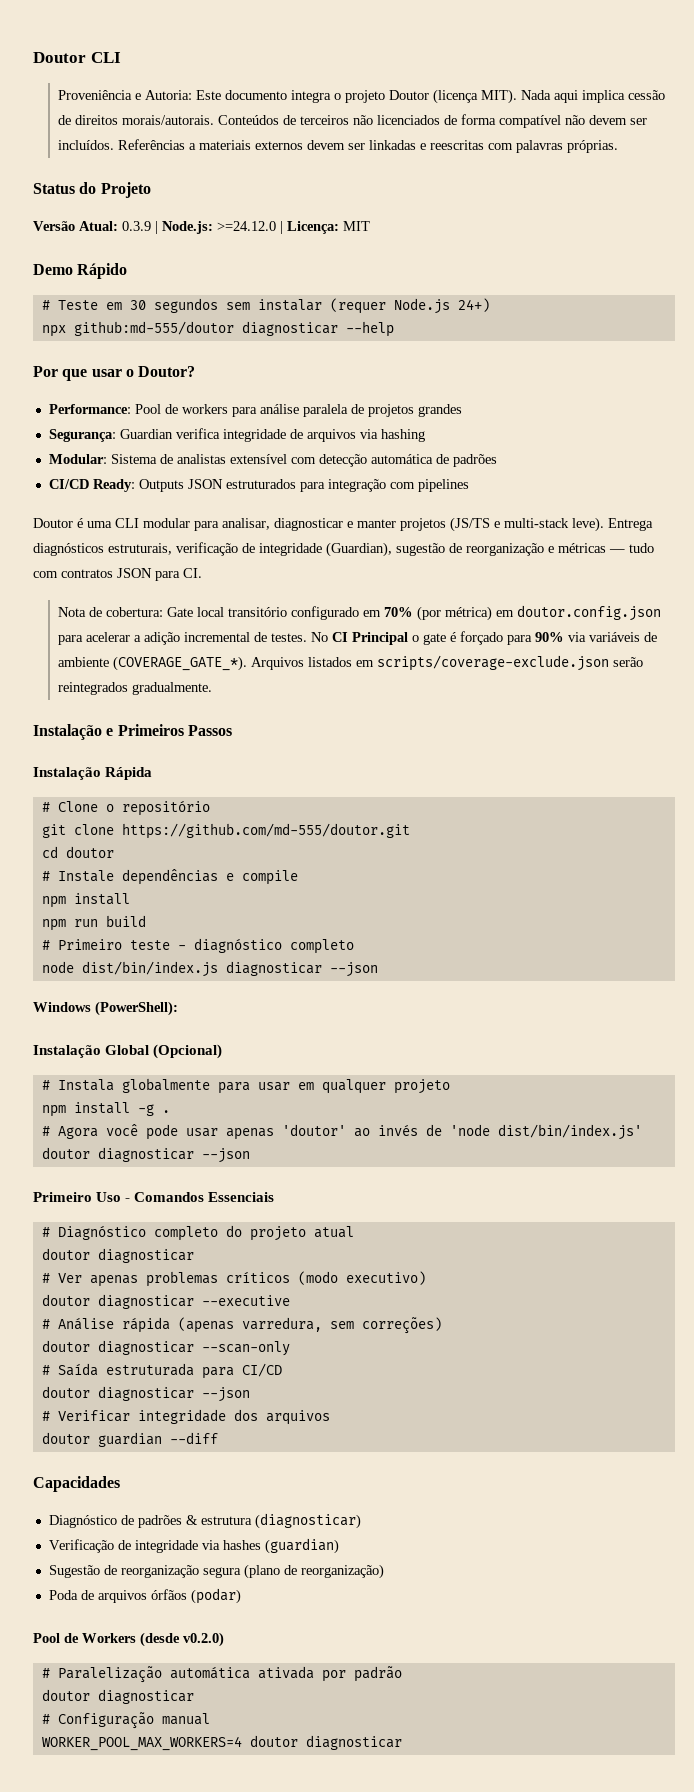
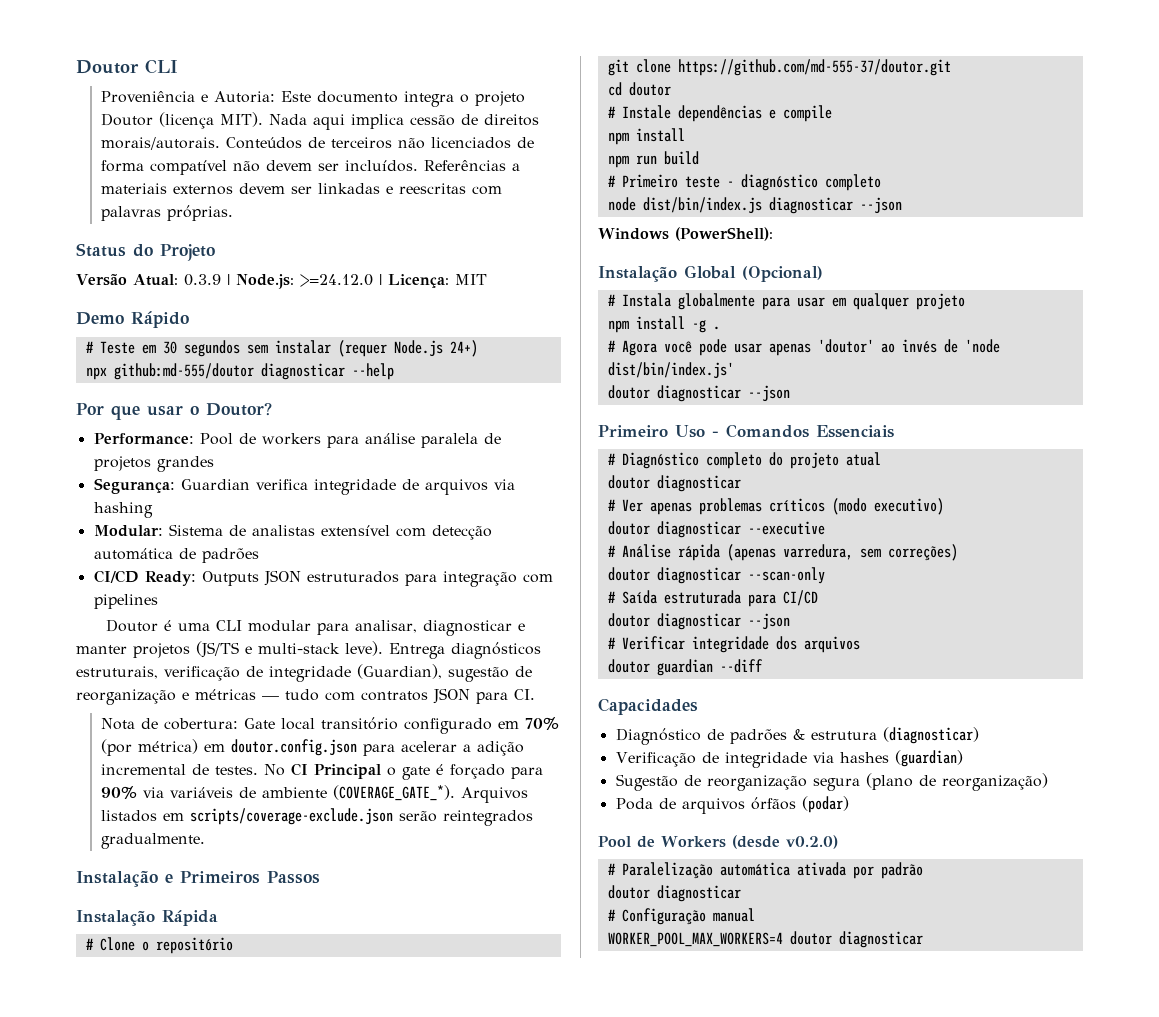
[121,823,410,839] https://github.com/md-555/doutor.git -> [677,59,951,76] https://github.com/md-555-37/doutor.git

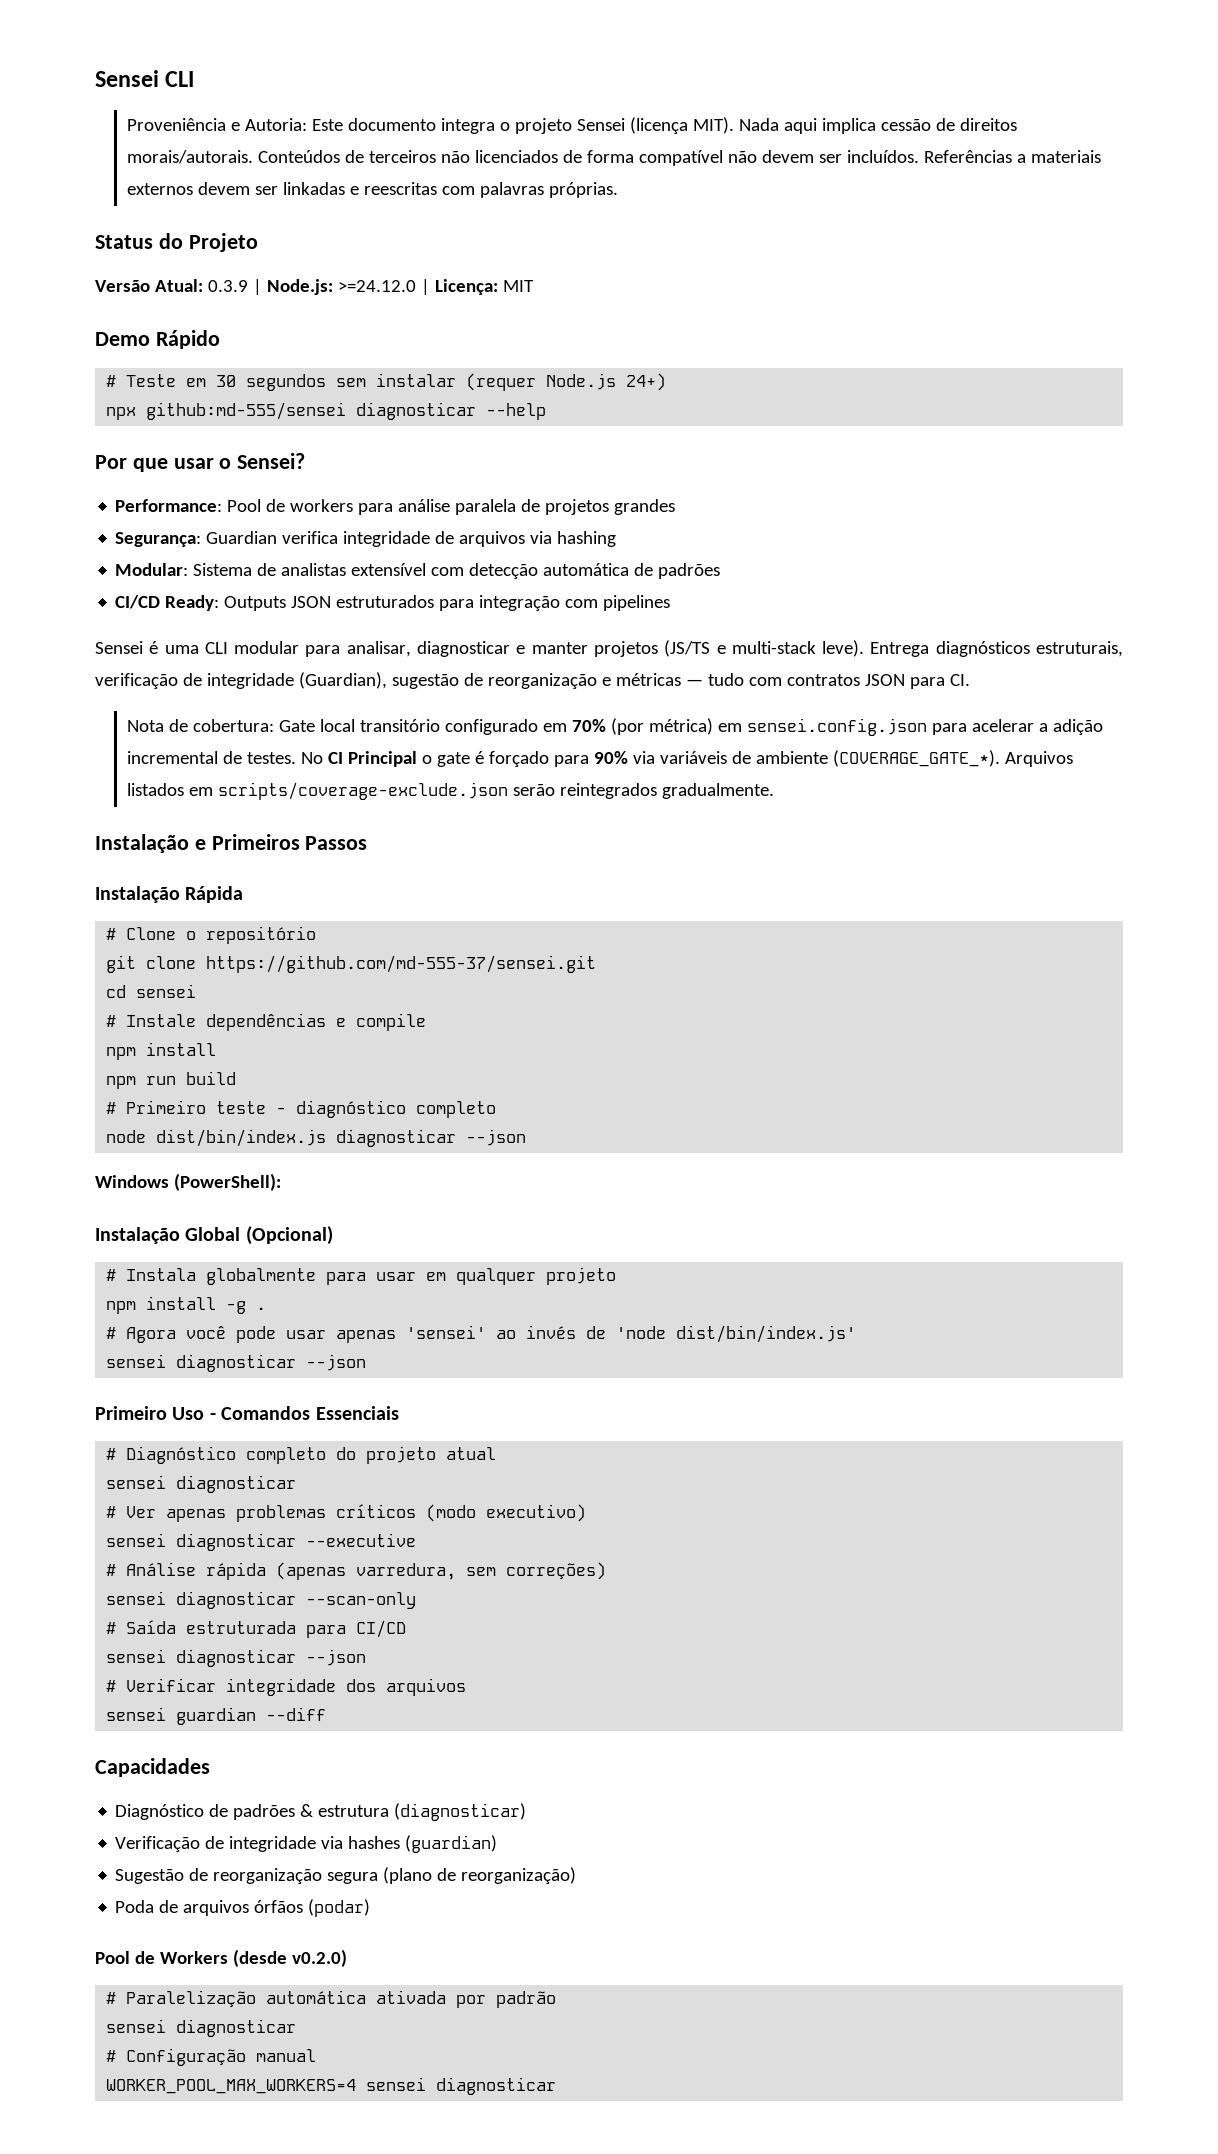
[76,60,139,74] Doutor -> [95,70,159,87] Sensei
[101,113,154,126] Doutor -> [576,118,625,131] Sensei
[113,363,254,380] github:md-555/doutor -> [146,402,347,420] github:md-555/sensei
[206,402,272,416] Doutor? -> [237,453,306,469] Sensei?
[105,619,158,632] Doutor -> [95,641,143,654] Sensei
[231,739,358,756] doutor.config.json -> [746,718,927,736] sensei.config.json
[677,59,951,76] https://github.com/md-555-37/doutor.git -> [206,955,597,973] https://github.com/md-555-37/sensei.git
[628,82,671,96] doutor -> [136,984,197,998] sensei
[817,339,874,353] 'doutor' -> [406,1325,487,1339] 'sensei'
[607,385,650,399] doutor -> [106,1354,167,1368] sensei
[607,475,650,489] doutor -> [106,1475,167,1489] sensei
[607,521,650,535] doutor -> [106,1533,167,1547] sensei
[607,567,650,581] doutor -> [106,1591,167,1605] sensei
[607,613,650,627] doutor -> [106,1649,167,1663] sensei
[607,659,650,673] doutor -> [106,1707,167,1721] sensei
[607,885,650,899] doutor -> [106,2019,167,2033] sensei
[789,931,832,945] doutor -> [366,2077,427,2091] sensei

